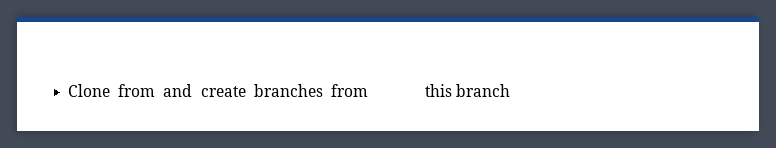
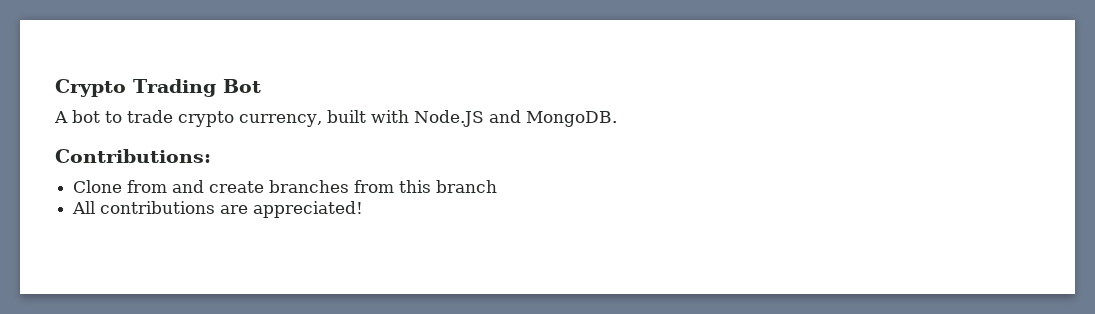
(68, 90) none -> [55,79,261,97] [54,110,617,127] [55,149,211,163] Crypto Trading Bot // A bot to trade crypto currency, built with Node.JS and MongoDB. // Contributions: //
(511, 90) none -> [72,201,364,218] // All contributions are appreciated!

